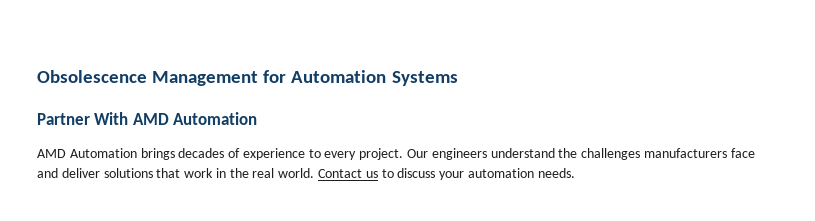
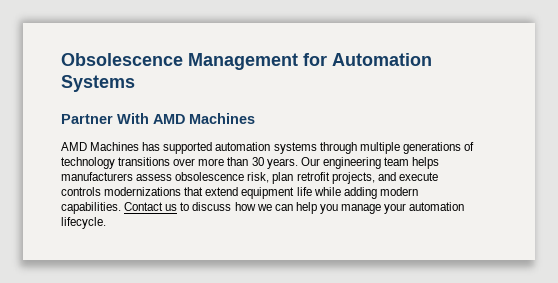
[173,112,258,125] [37,148,755,160] [37,168,436,178] Automation // AMD Automation brings decades of experience to every project. Our engineers understand the challenges manufacturers face and deliver solutions that work in the real world. Contact us to discuss -> [189,113,255,124] [61,142,474,154] [61,157,440,169] [61,172,438,184] [61,187,418,199] [61,202,382,214] Machines // AMD Machines has supported automation systems through multiple generations of technology transitions over more than 30 years. Our engineering team helps manufacturers assess obsolescence risk, plan retrofit projects, and execute controls modernizations that extend equipment life while adding modern capabilities. Contact us to discuss how we can help you manage
[537,168,575,178] needs. -> [61,217,106,229] lifecycle.

